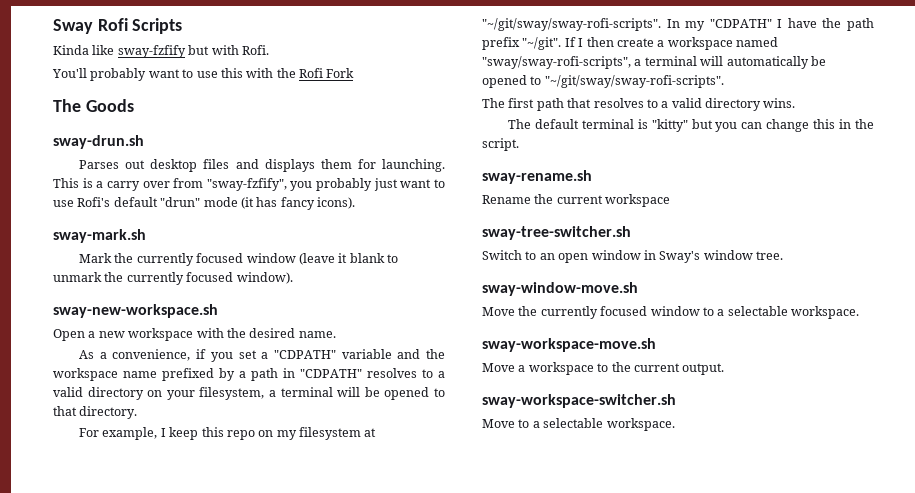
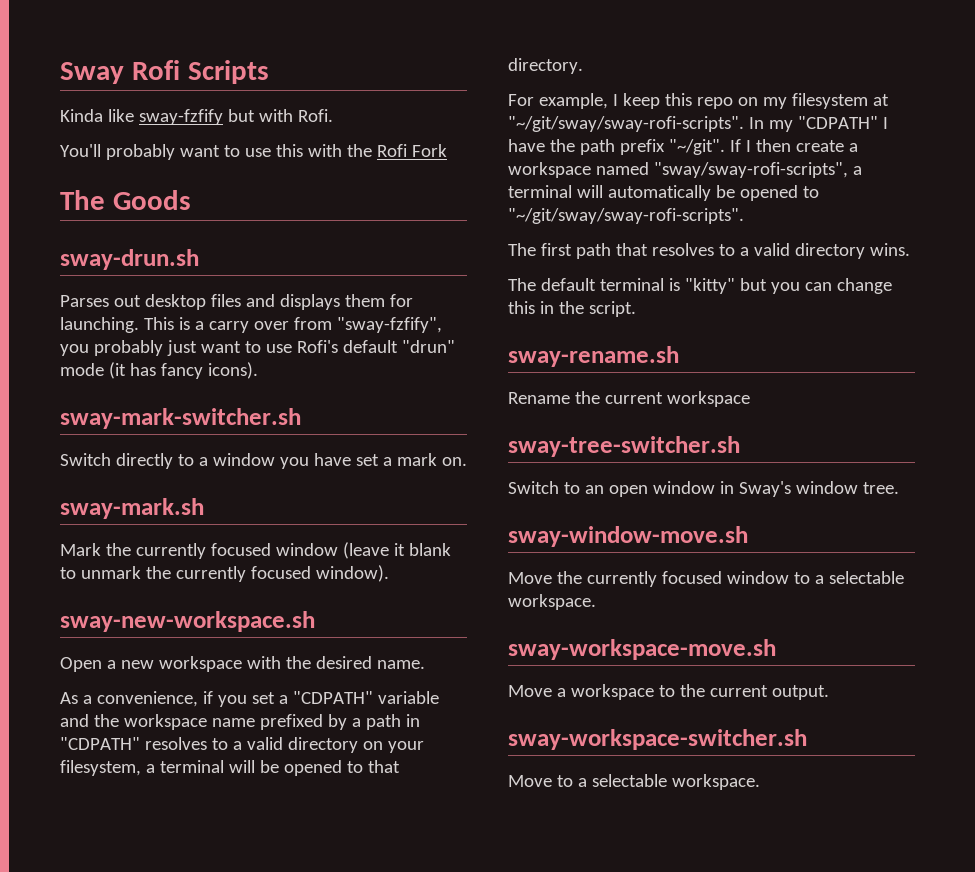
(355, 203) none -> [60,408,301,429] [60,453,467,469] // sway-mark-switcher.sh // Switch directly to a window you have set a mark on.

